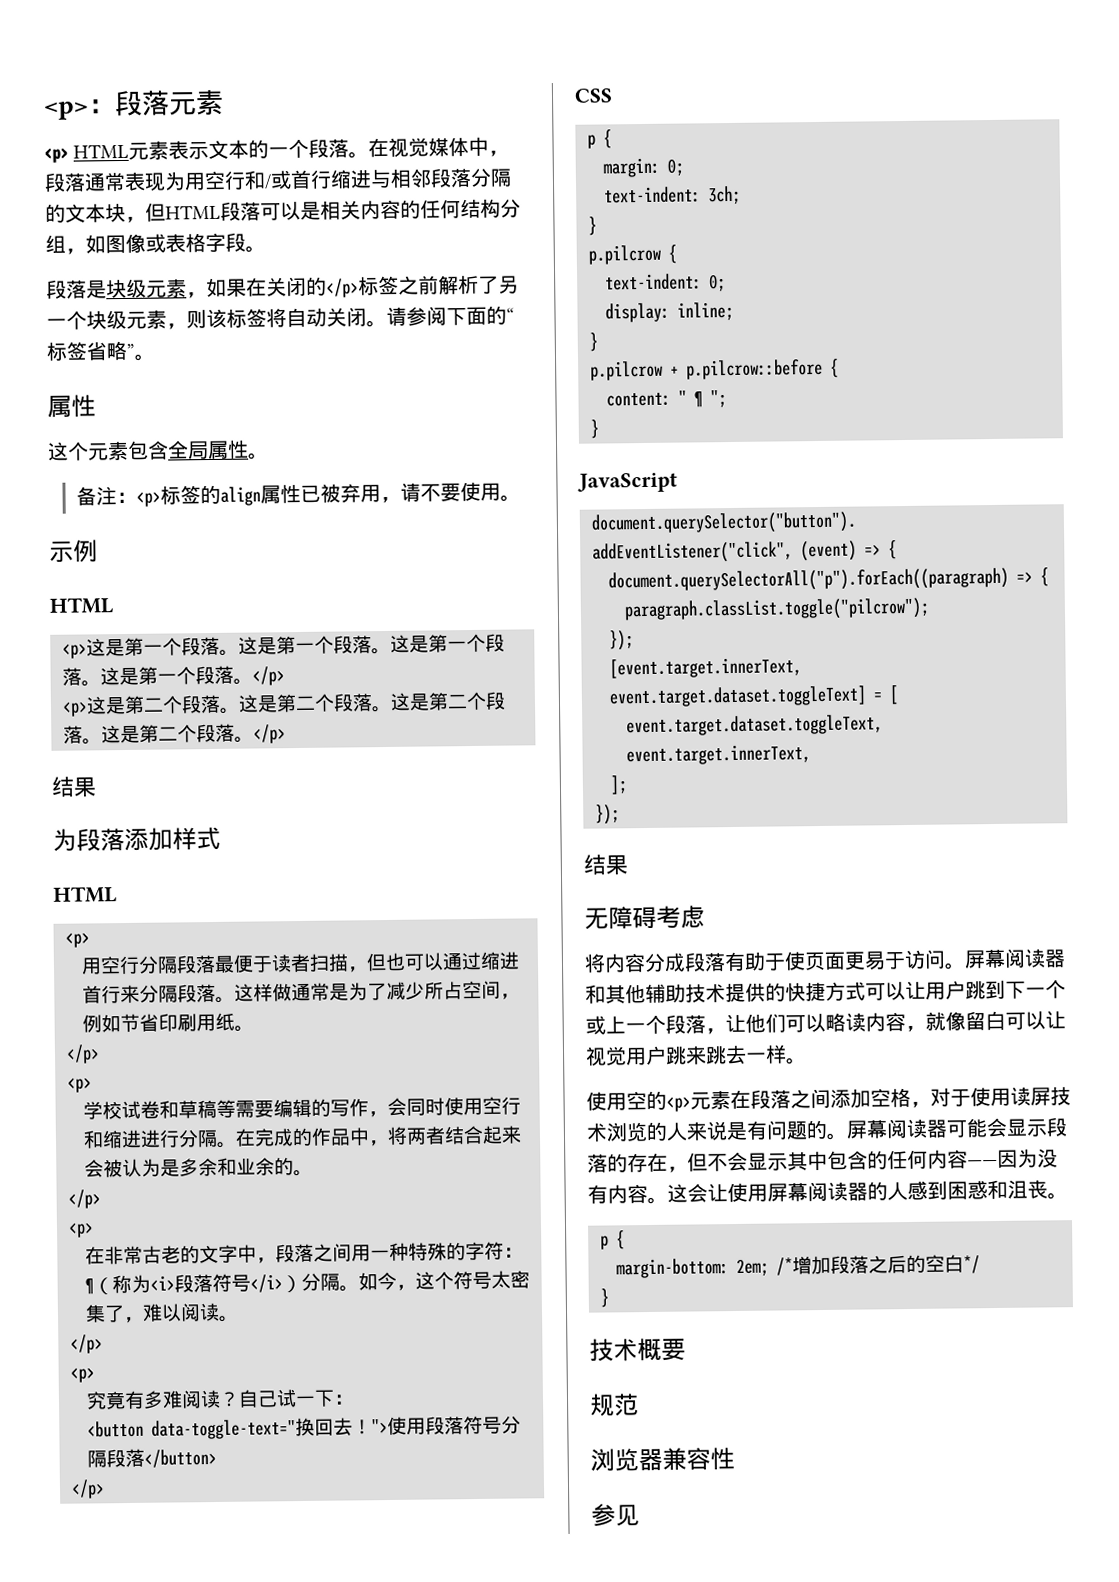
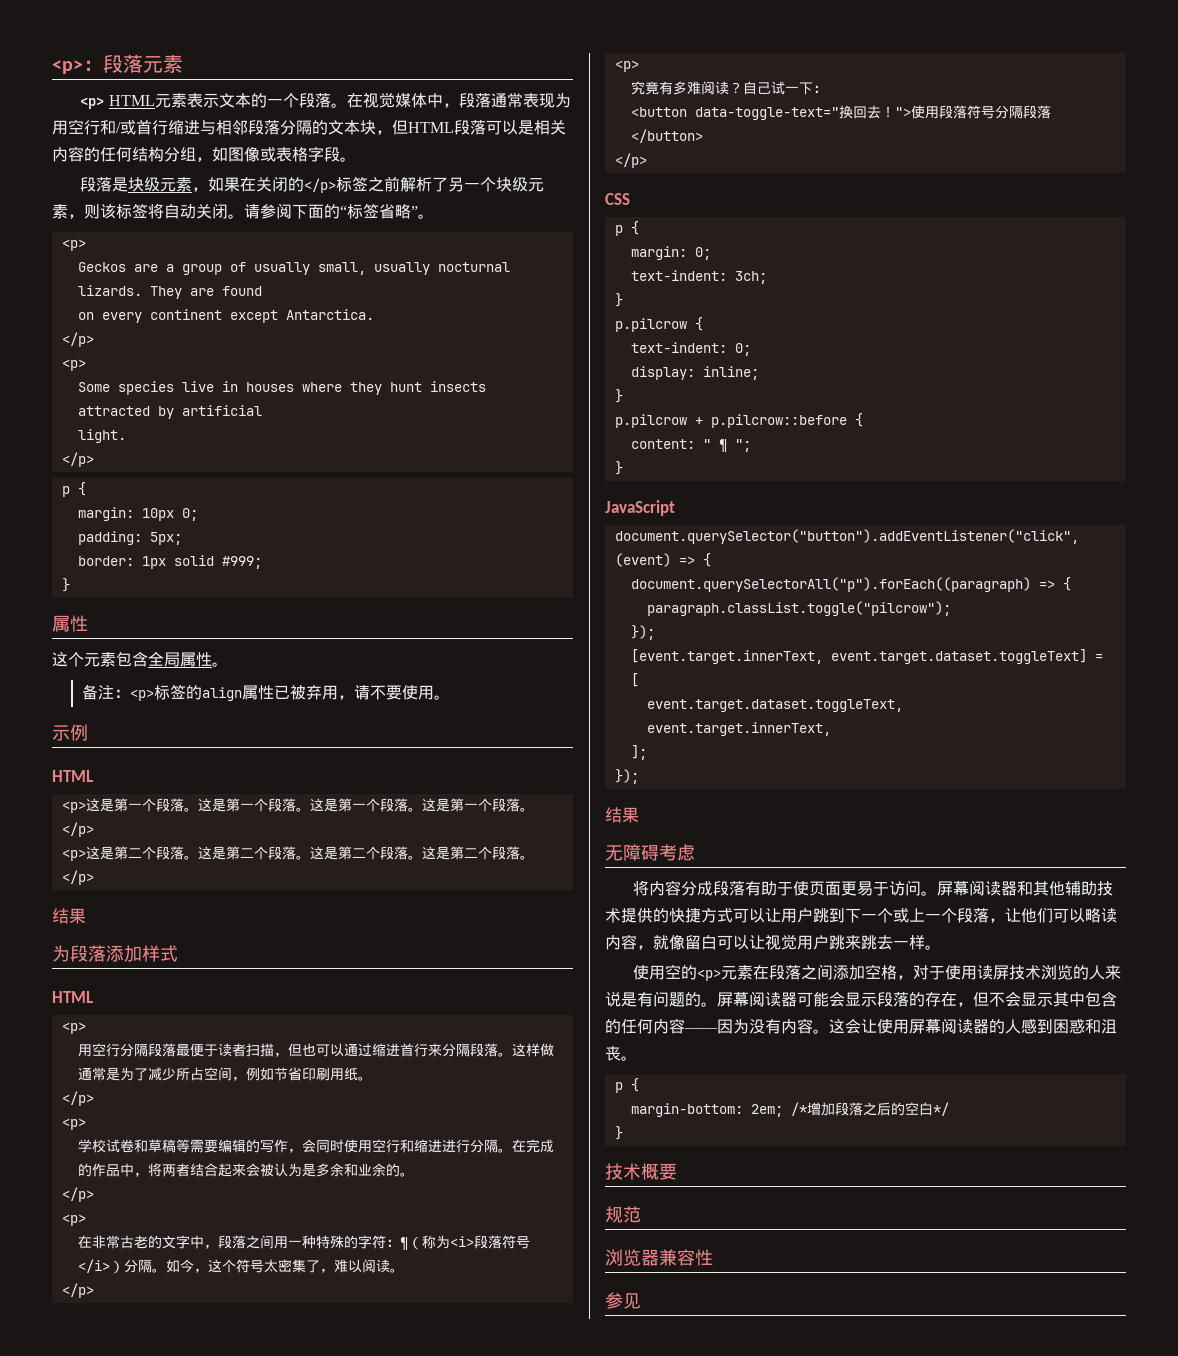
(156, 357) none -> [61,239,86,251] [77,262,510,275] [77,285,262,299] [77,309,374,323] [61,332,94,347] [61,359,86,371] [77,381,486,395] [77,405,262,419] [77,429,126,443] [61,452,94,467] [61,482,86,497] [77,507,198,521] [77,531,182,545] [77,555,262,569] [61,578,70,592] // <p> // Geckos are a group of usually small, usually nocturnal lizards. They are found // on every continent except Antarctica. // </p> // <p> // Some species live in houses where they hunt insects attracted by artificial // light. // </p> // p { // margin: 10px 0; // padding: 5px; // border: 1px solid #999; // }

